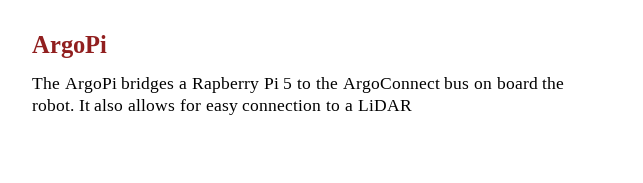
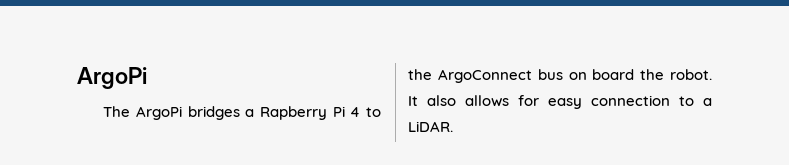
[283,78,293,89] 5 -> [350,107,361,117] 4
[357,100,412,111] LiDAR -> [408,121,453,132] LiDAR.

